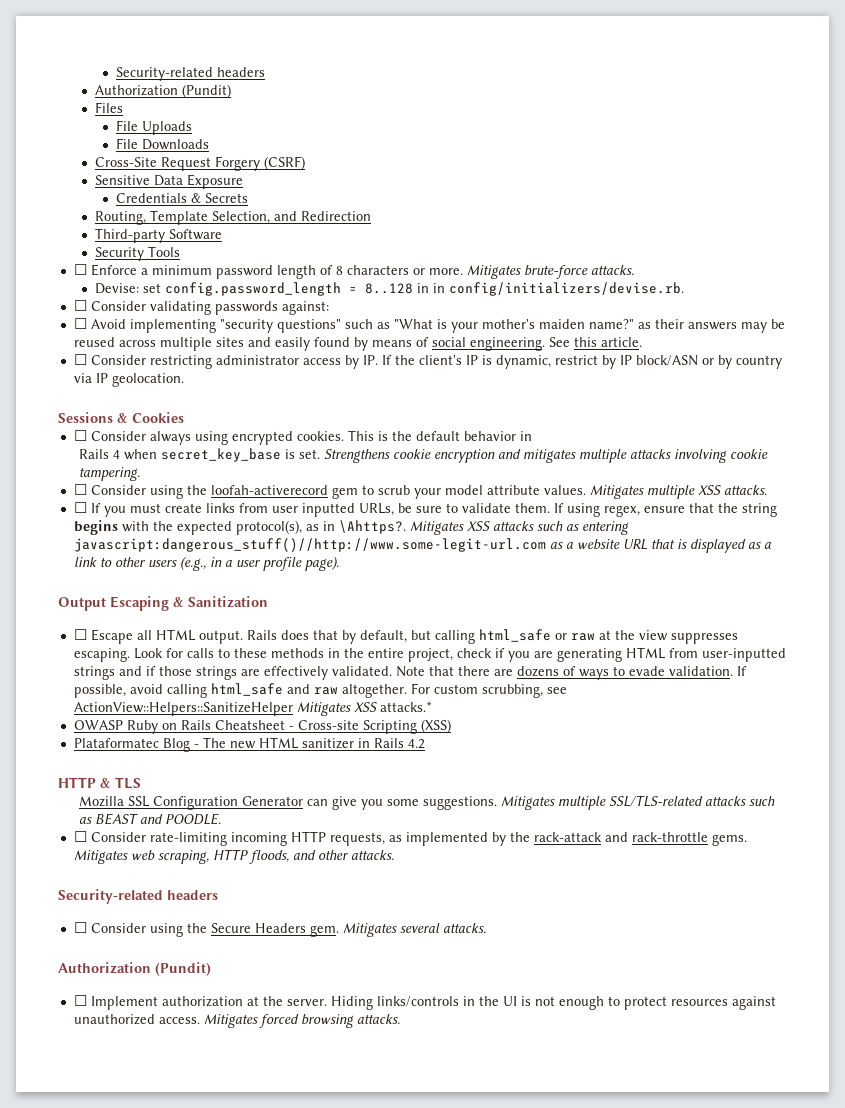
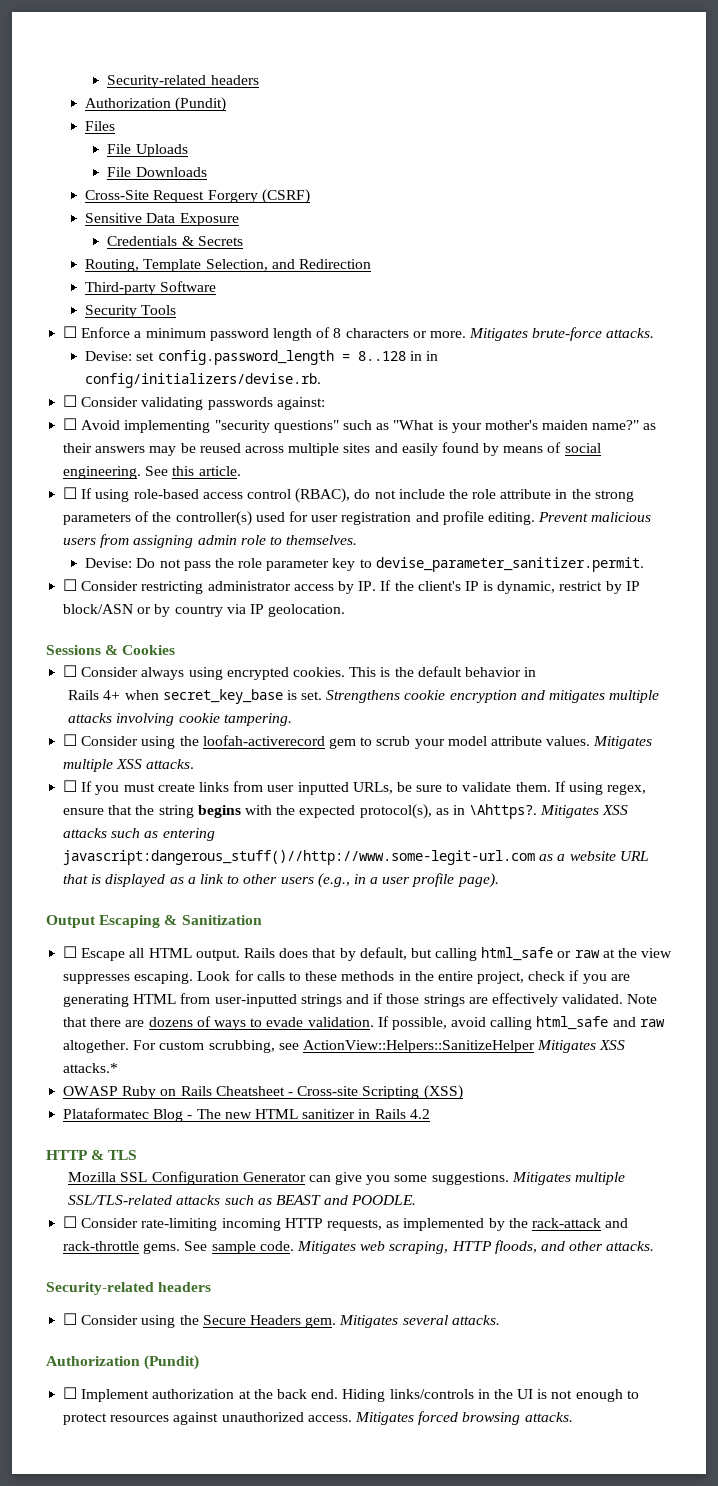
(642, 342) none -> [63,487,634,503] [63,511,652,526] [63,534,358,548] [85,557,644,572] // ☐ If using role-based access control (RBAC), do not include the role attribute in the strong parameters of the controller(s) used for user registration and profile editing. Prevent malicious users from assigning admin role to themselves. // Devise: Do not pass the role parameter key to devise_parameter_sanitizer.permit.
[113,450,121,459] 4 -> [103,690,121,700] 4+
(747, 840) none -> [184,1241,294,1254] See sample code.
[286,999,327,1006] server. -> [276,1389,339,1399] back end.

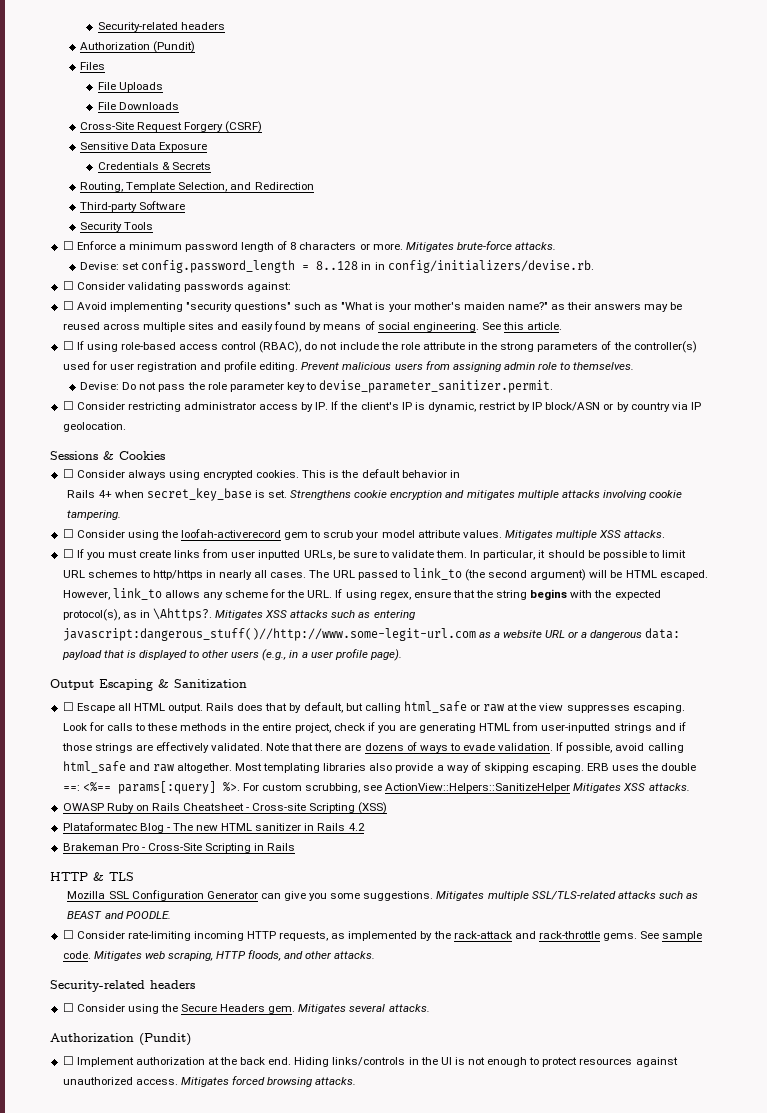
(551, 787) none -> [470,550,686,560] [62,568,708,581] [62,588,333,600] In particular, it should be possible to limit URL schemes to http/https in nearly all cases. The URL passed to link_to (the second argument) will be HTML escaped. However, link_to allows any scheme for the URL.
[63,874,224,887] that is displayed as a link -> [568,628,681,640] [61,650,187,660] or a dangerous data: payload that is displayed
(130, 1046) none -> [235,762,697,773] [62,781,240,794] Most templating libraries also provide a way of skipping escaping. ERB uses the double ==: <%== params[:query] %>.
[63,1063,119,1073] attacks.* -> [648,783,690,791] attacks.
(430, 1114) none -> [62,843,296,853] // Brakeman Pro - Cross-Site Scripting in Rails

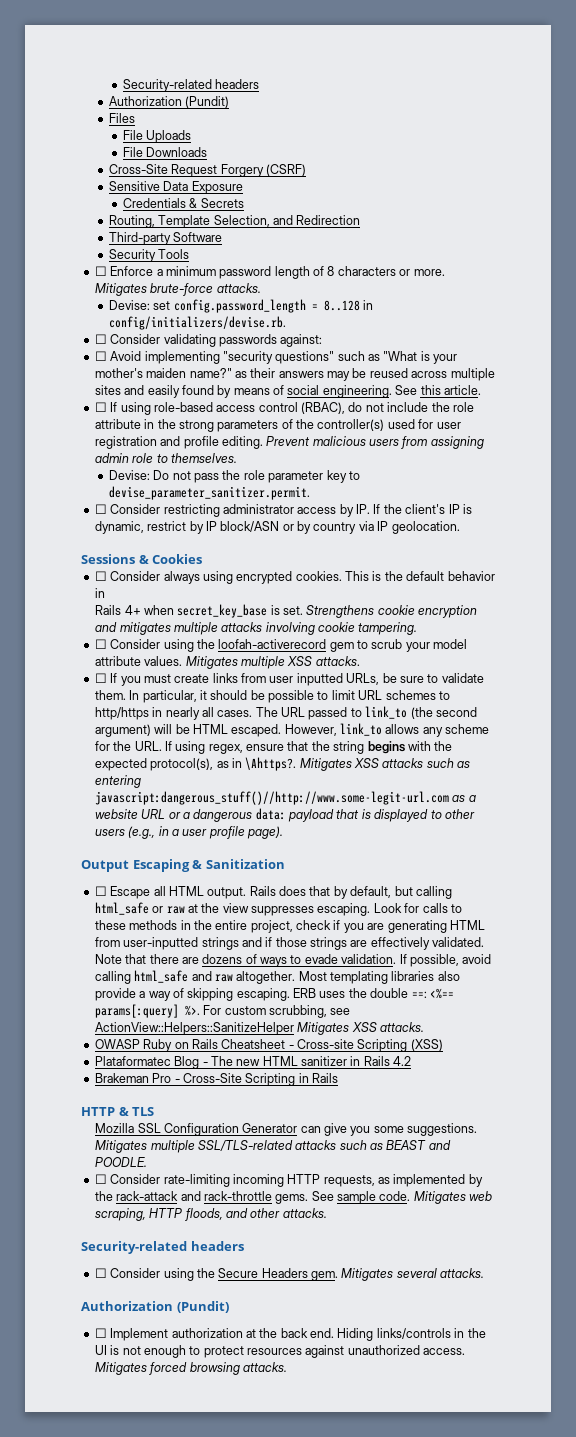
[374,262,385,270] in -> (374, 305) none

